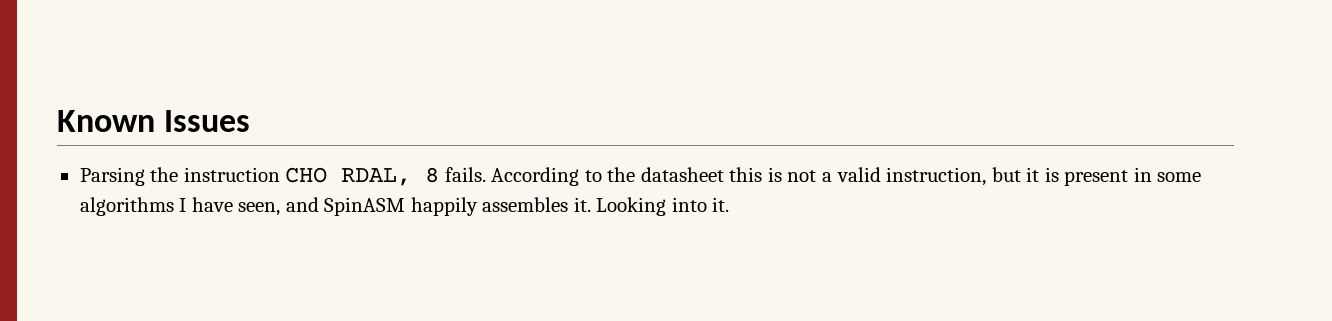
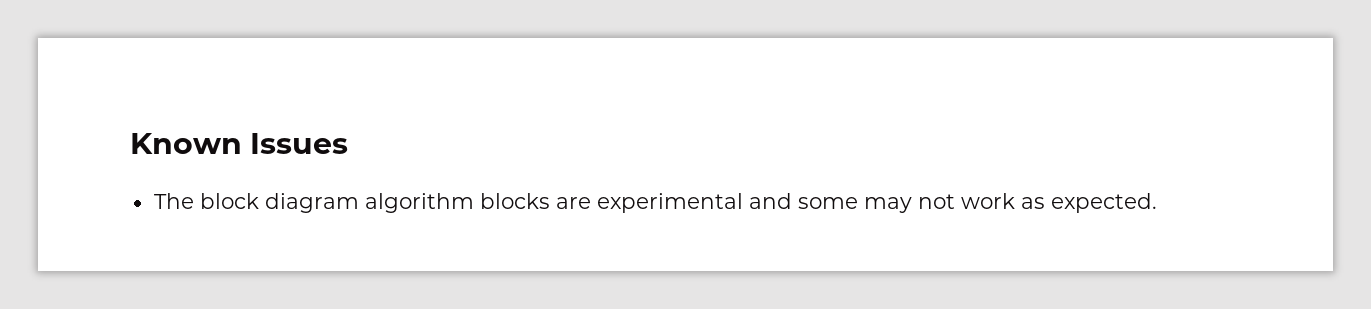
[79,167,1202,186] [79,197,730,216] Parsing the instruction CHO RDAL, 8 fails. According to the datasheet this is not a valid instruction, but it is present in some algorithms I have seen, and SpinASM happily assembles it. Looking into it. -> [153,193,1157,213] The block diagram algorithm blocks are experimental and some may not work as expected.

